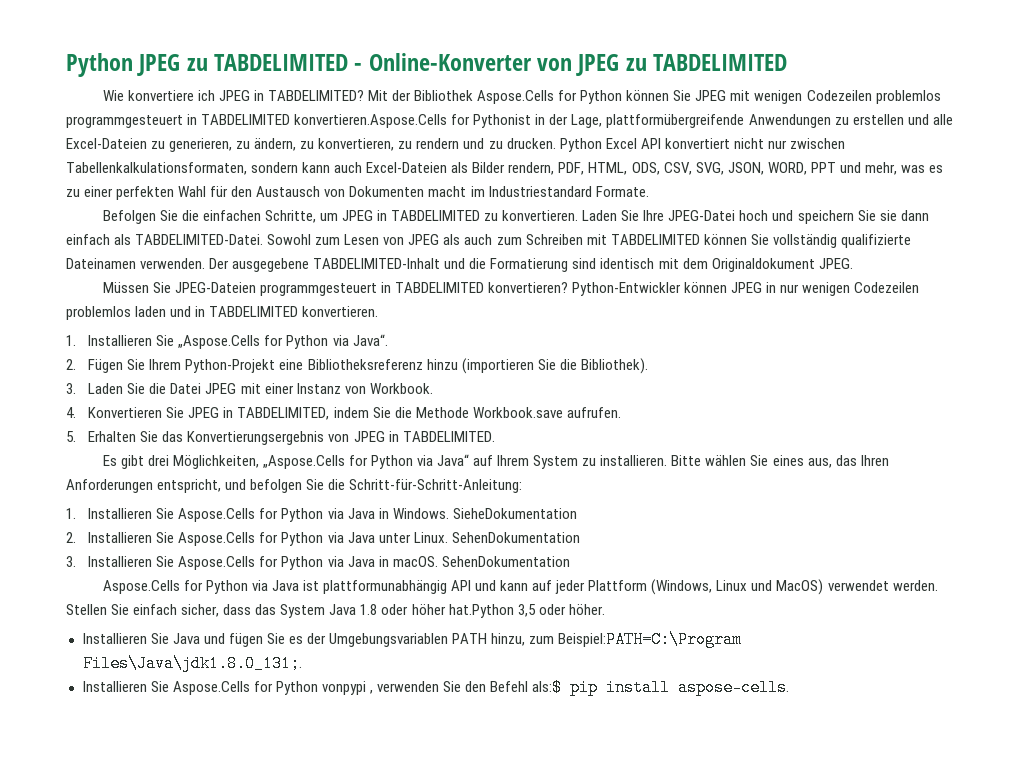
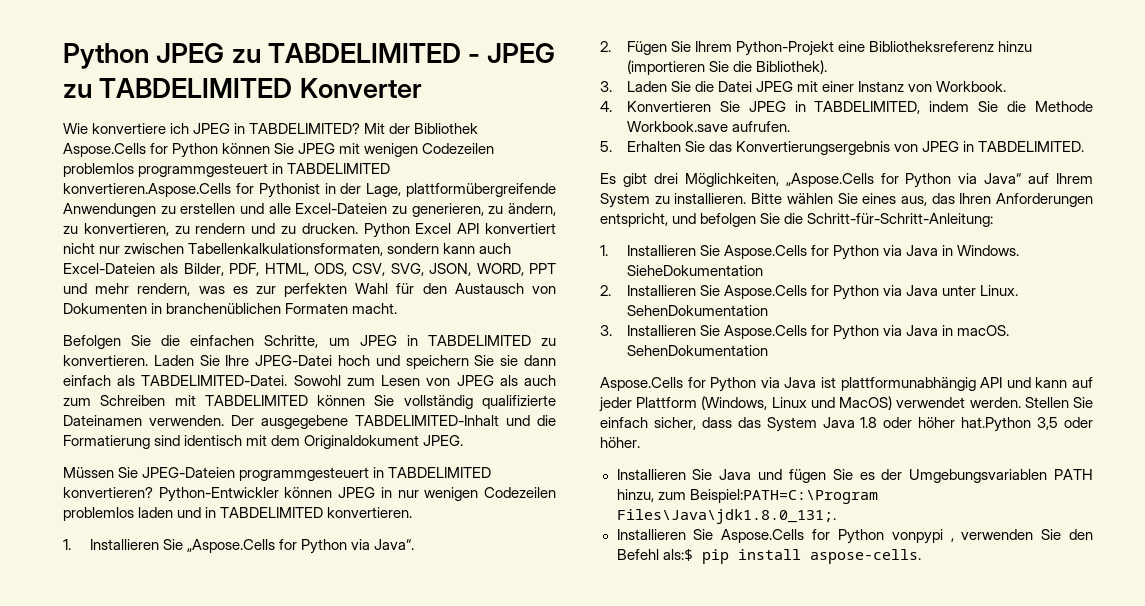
[368,53,788,76] Online-Konverter von JPEG zu TABDELIMITED -> [487,43,556,63] [63,78,422,98] JPEG zu TABDELIMITED Konverter
[472,162,555,175] Bilder rendern, -> [183,263,224,276] Bilder,
[864,162,943,175] [66,186,114,197] mehr, was es zu einer -> [95,283,276,296] mehr rendern, was es zur
[428,186,649,197] macht im Industriestandard Formate. -> [151,303,398,314] in branchenüblichen Formaten macht.

